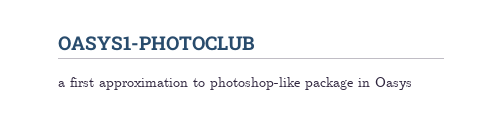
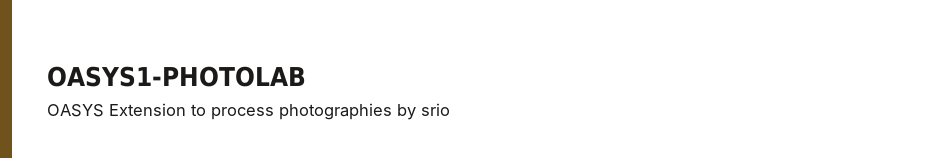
[58,36,255,51] [58,77,412,90] OASYS1-PHOTOCLUB // a first approximation to photoshop-like package in Oasys -> [47,66,306,87] [47,103,450,120] OASYS1-PHOTOLAB // OASYS Extension to process photographies by srio

